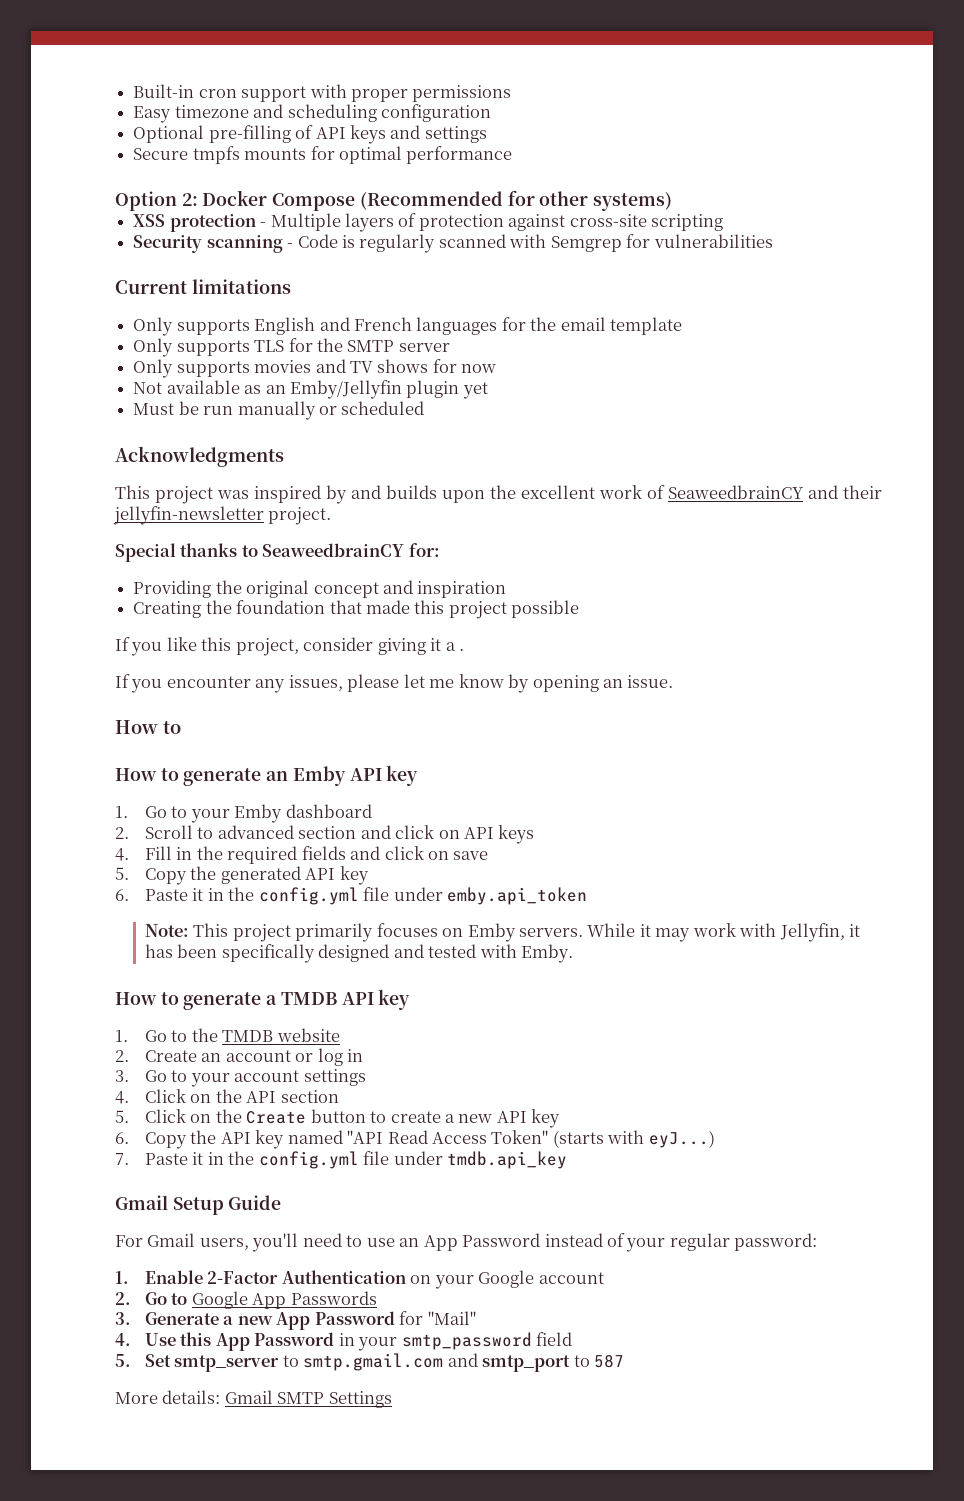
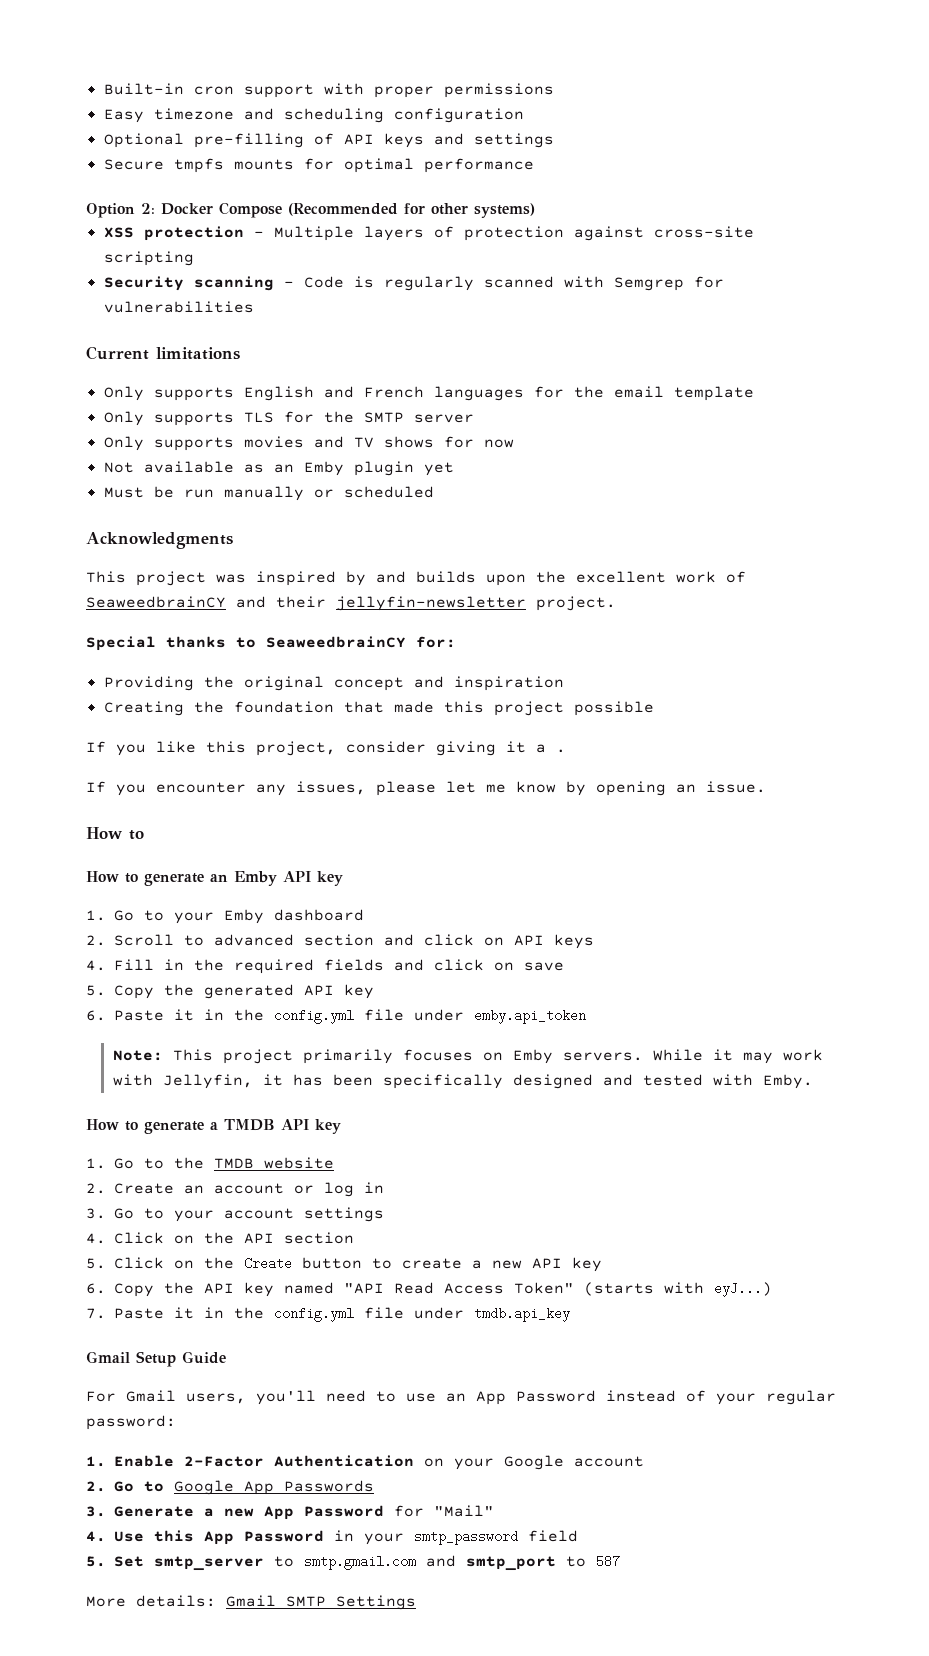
[289,380,402,399] Emby/Jellyfin -> [303,461,344,476] Emby

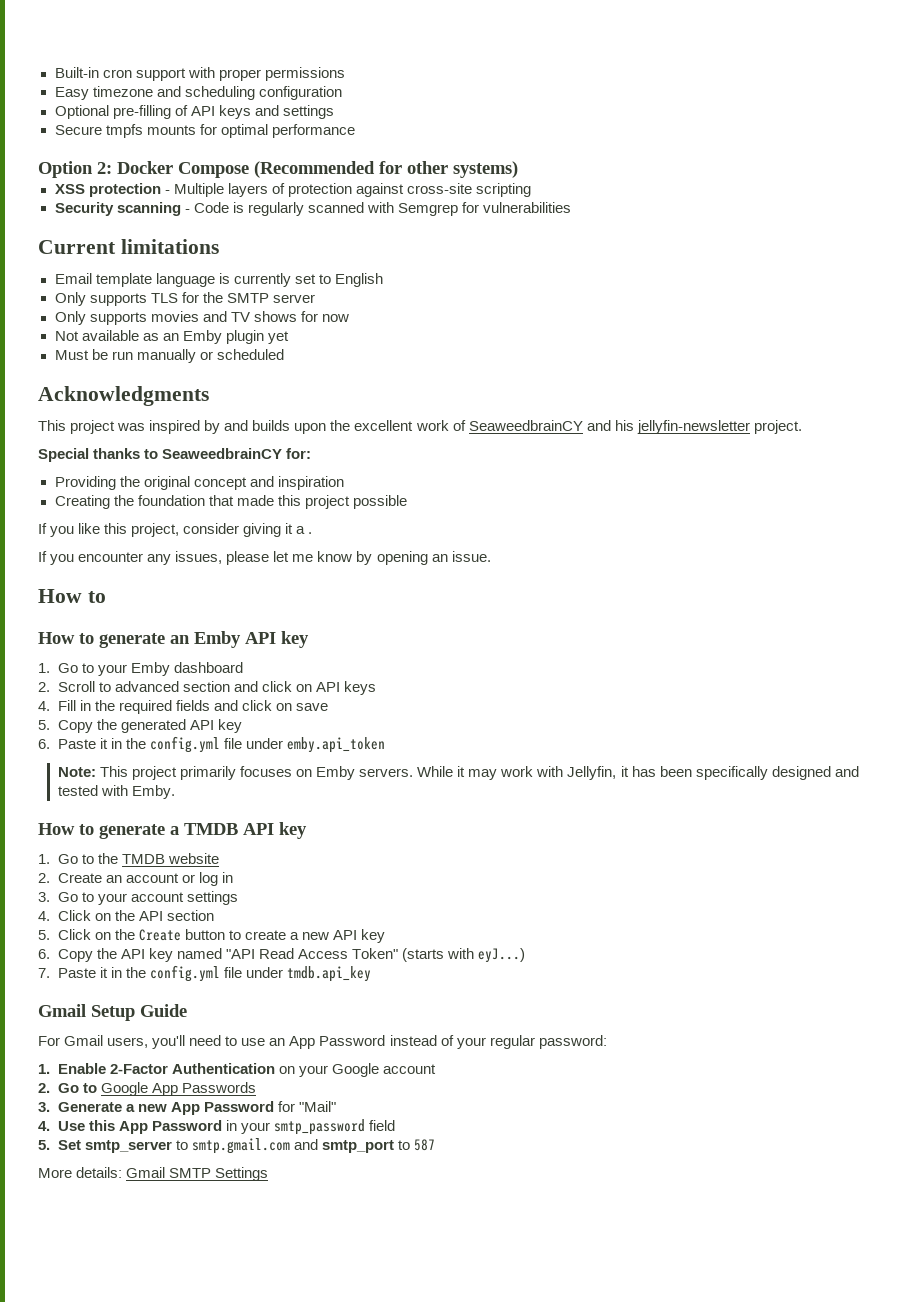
[103,386,754,401] Only supports English and French languages for the email template -> [54,273,383,287] Email template language is currently set to English
[276,596,326,608] their -> [614,420,634,431] his

